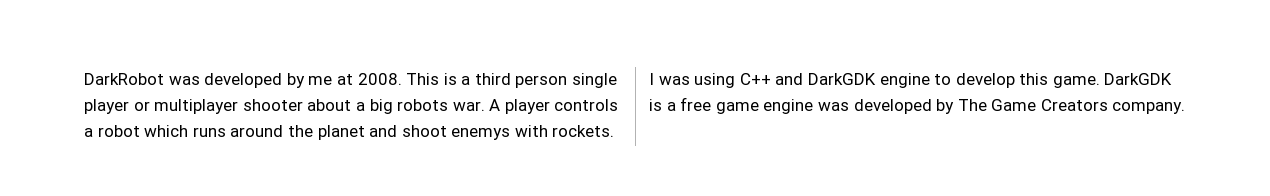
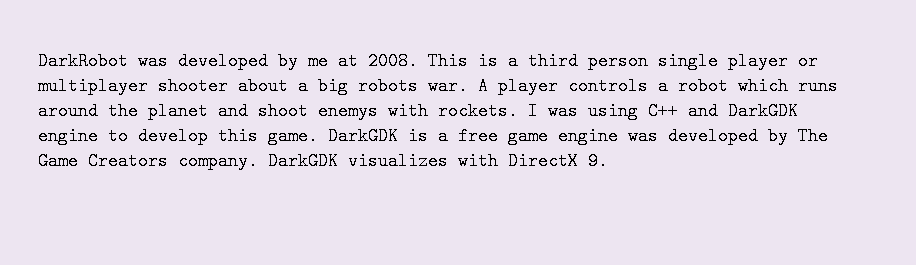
(1186, 108) none -> [268,152,608,170] DarkGDK visualizes with DirectX 9.

